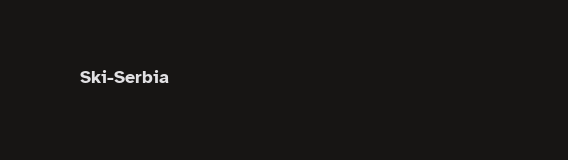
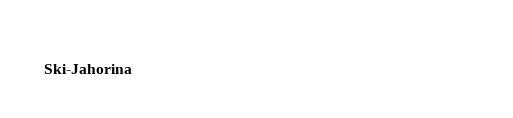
[80,70,169,83] Ski-Serbia -> [44,64,132,74] Ski-Jahorina

